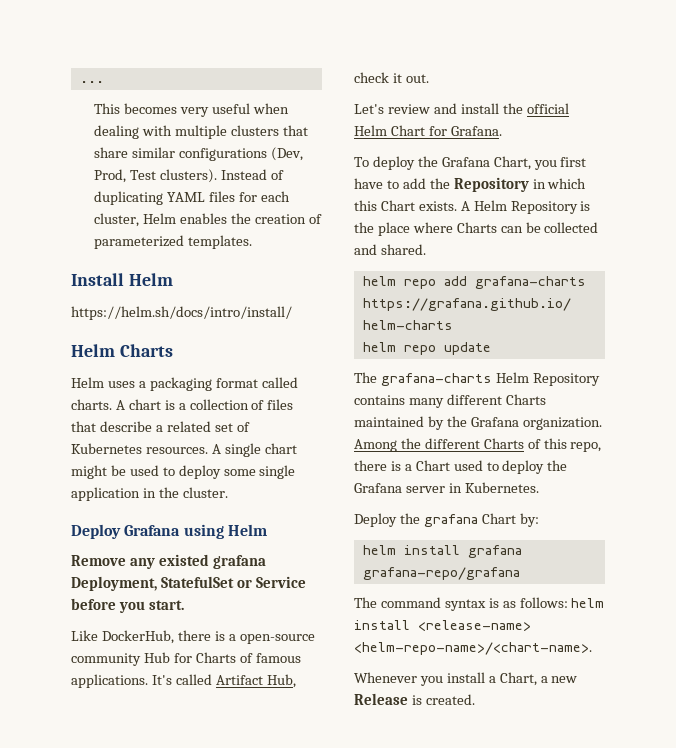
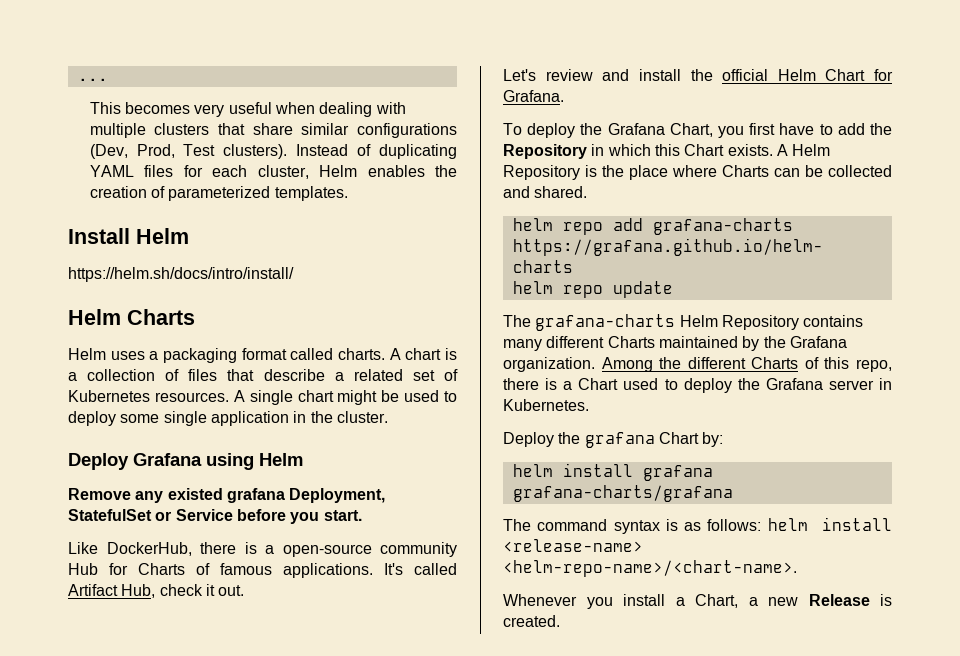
[362,567,520,580] grafana-repo/grafana -> [512,485,733,502] grafana-charts/grafana

